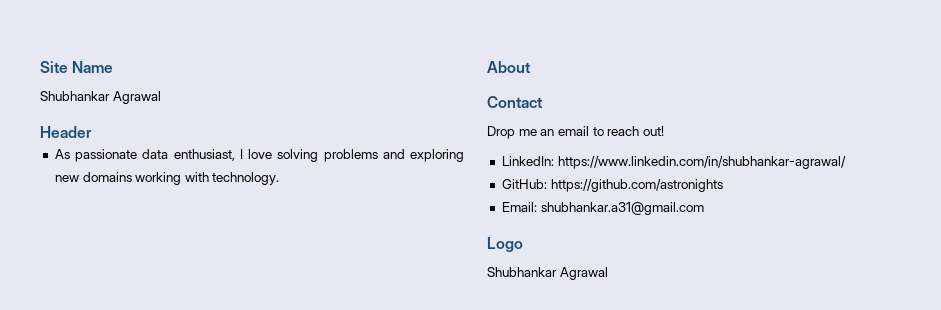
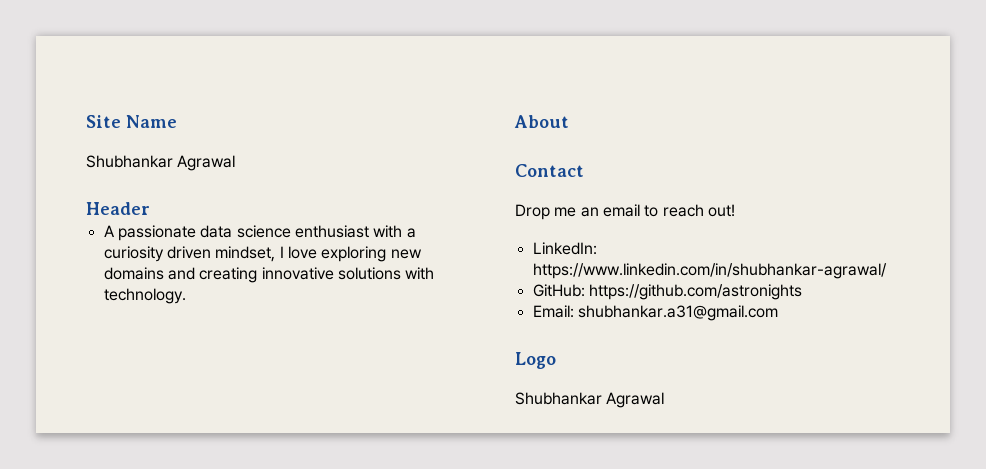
[54,149,70,159] As -> [103,225,115,237] A
[173,149,464,162] [54,172,182,185] enthusiast, I love solving problems and exploring new domains working -> [236,225,416,238] [103,246,422,262] [103,267,401,283] science enthusiast with a curiosity driven mindset, I love exploring new domains and creating innovative solutions

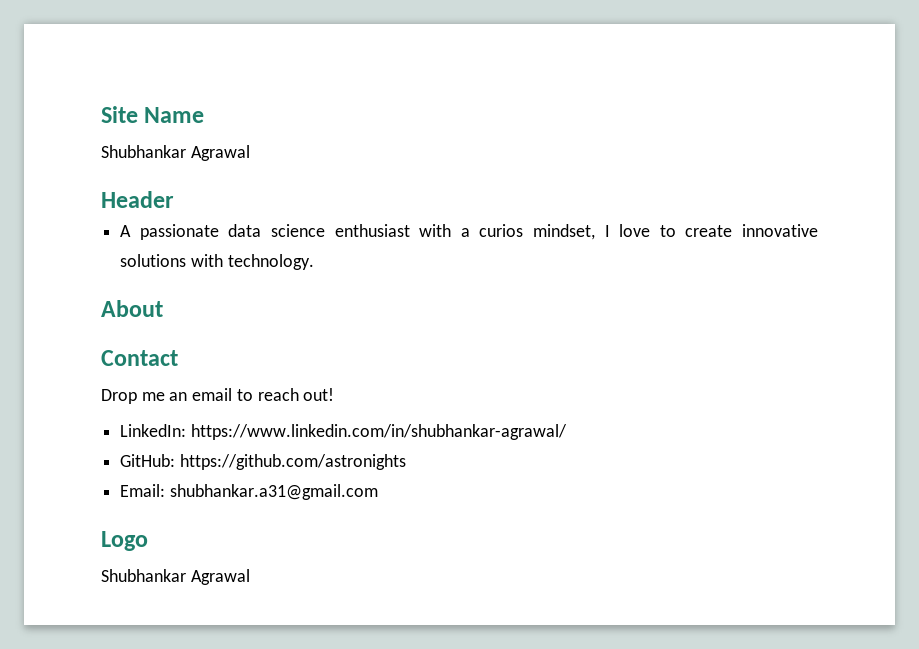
[103,246,211,262] curiosity driven -> [479,224,524,237] curios
[321,246,422,262] [103,267,258,283] exploring new domains and creating -> [659,225,733,237] to create

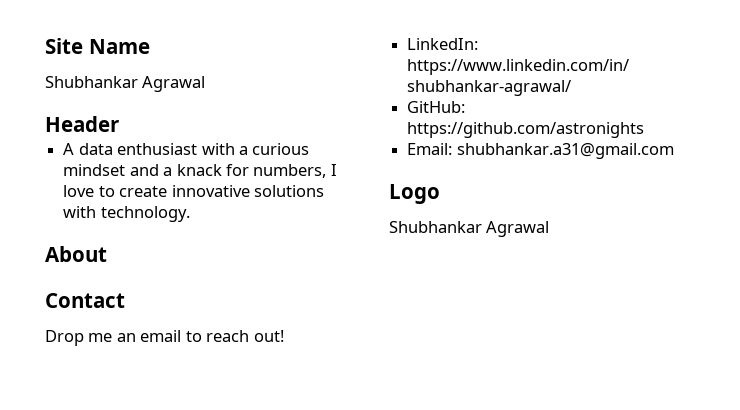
[139,224,596,240] passionate data science enthusiast with a curios mindset, -> [78,143,310,155] [63,164,327,178] data enthusiast with a curious mindset and a knack for numbers,

